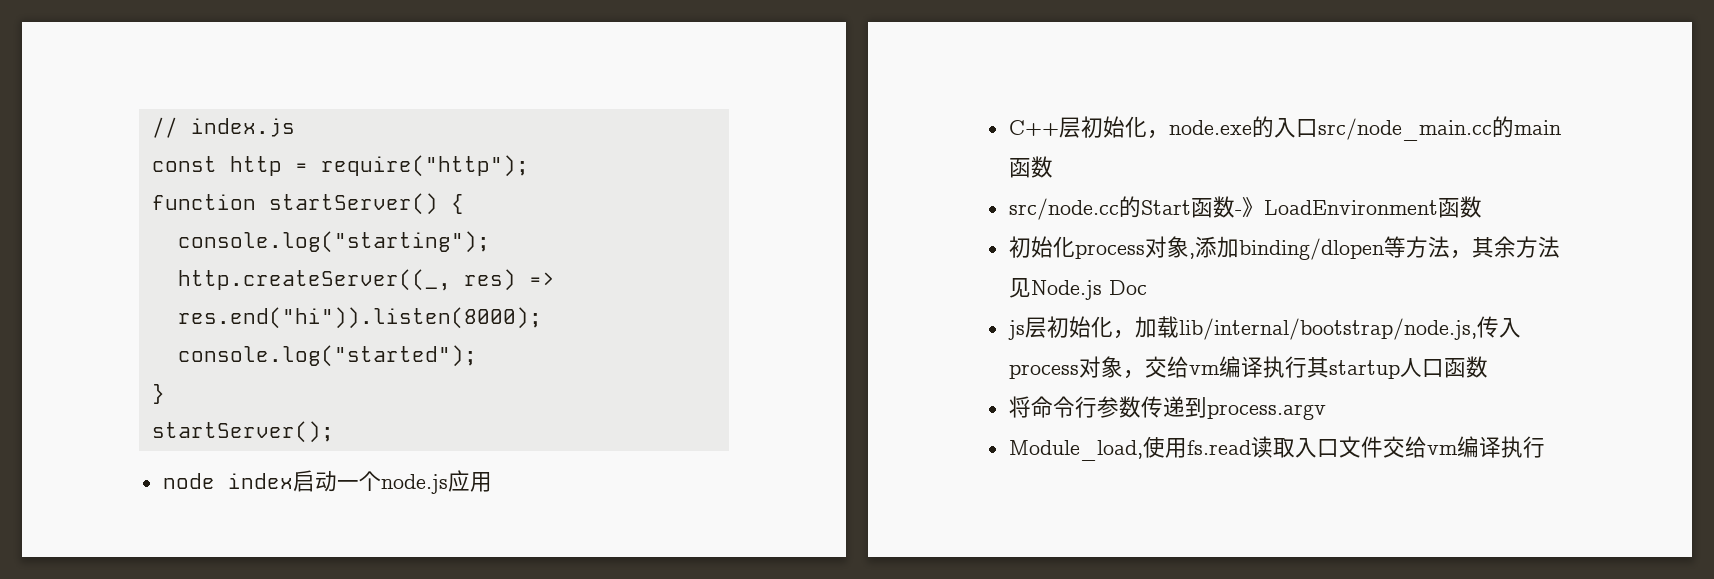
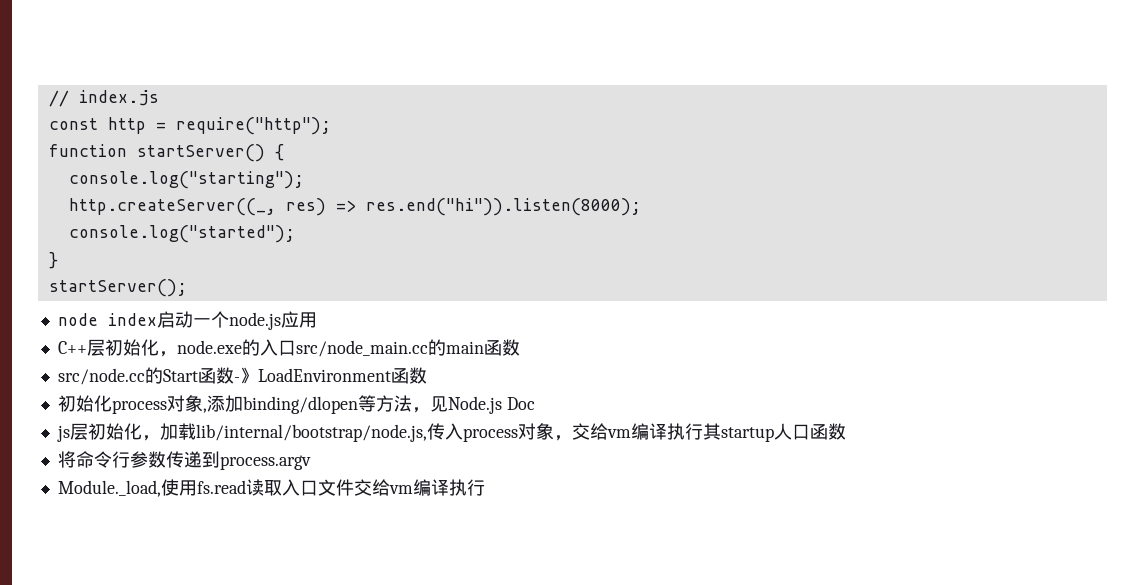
[1471,236,1560,258] 其余方法 -> (430, 410) none
[1008,440,1143,461] Module_load, -> [57,480,161,497] Module._load,

